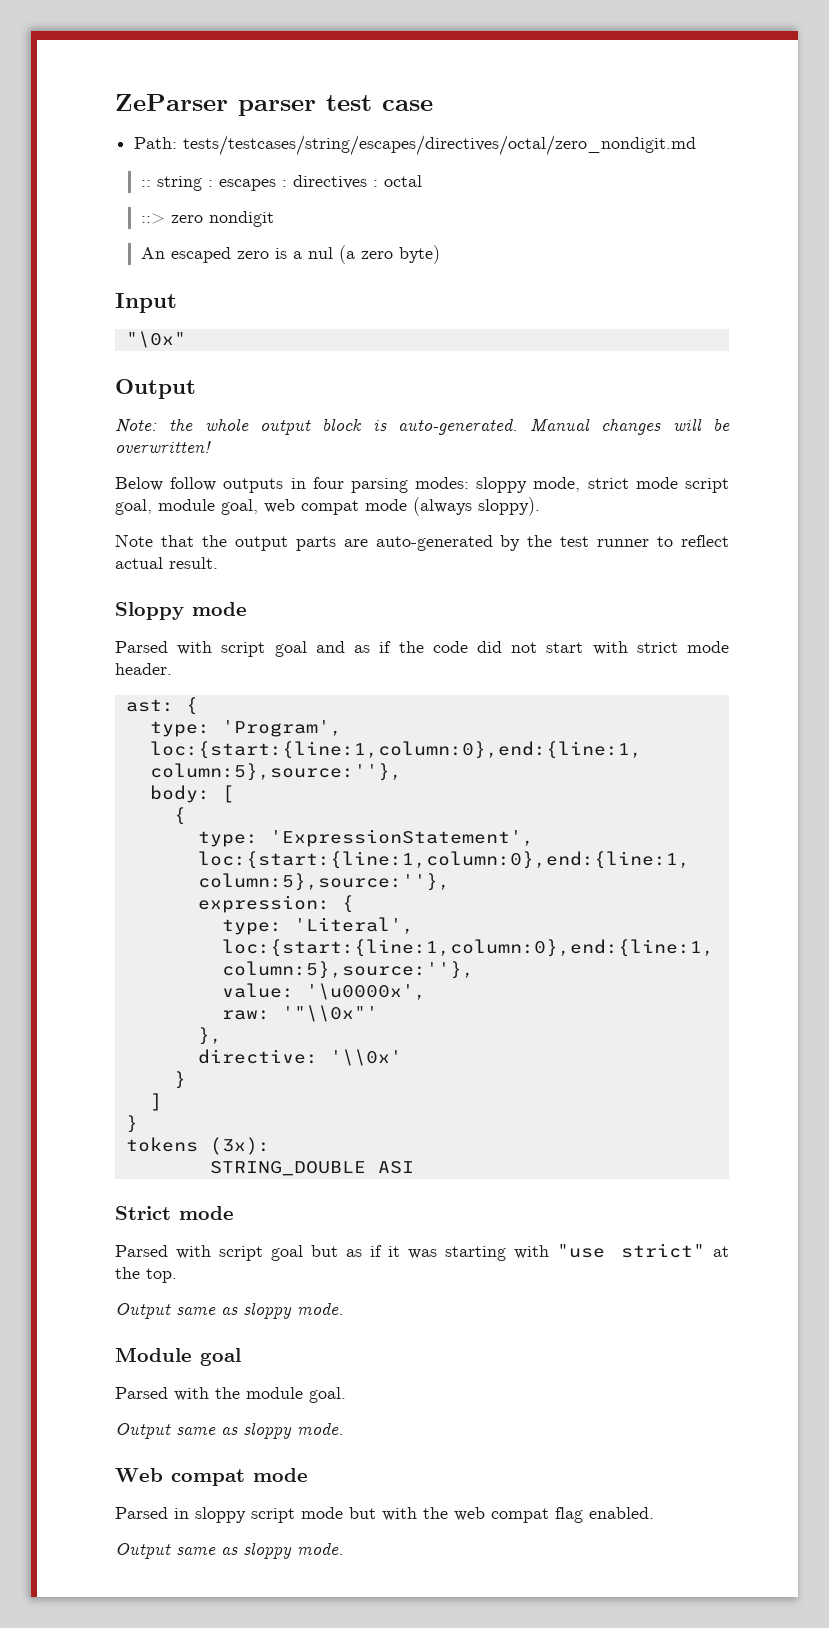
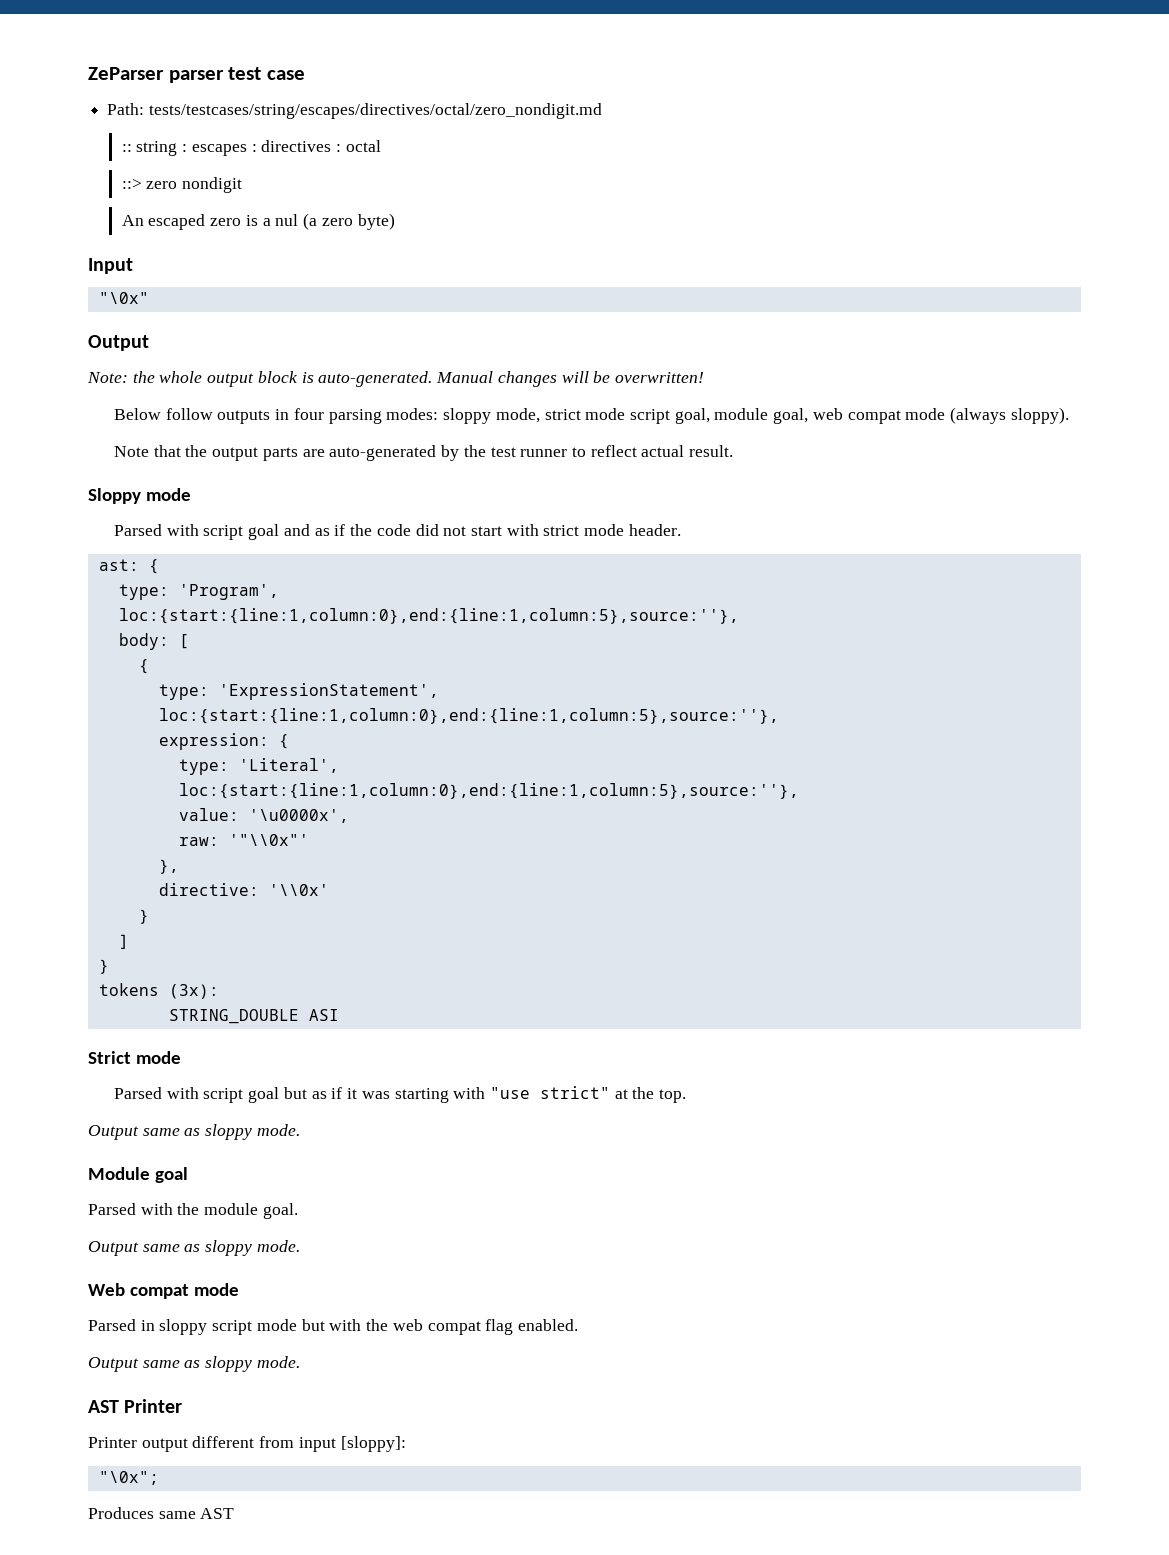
(344, 1548) none -> [88,1399,183,1413] [88,1436,406,1452] [98,1471,159,1485] [88,1507,235,1519] // AST Printer // Printer output different from input [sloppy]: // "\0x"; // Produces same AST

